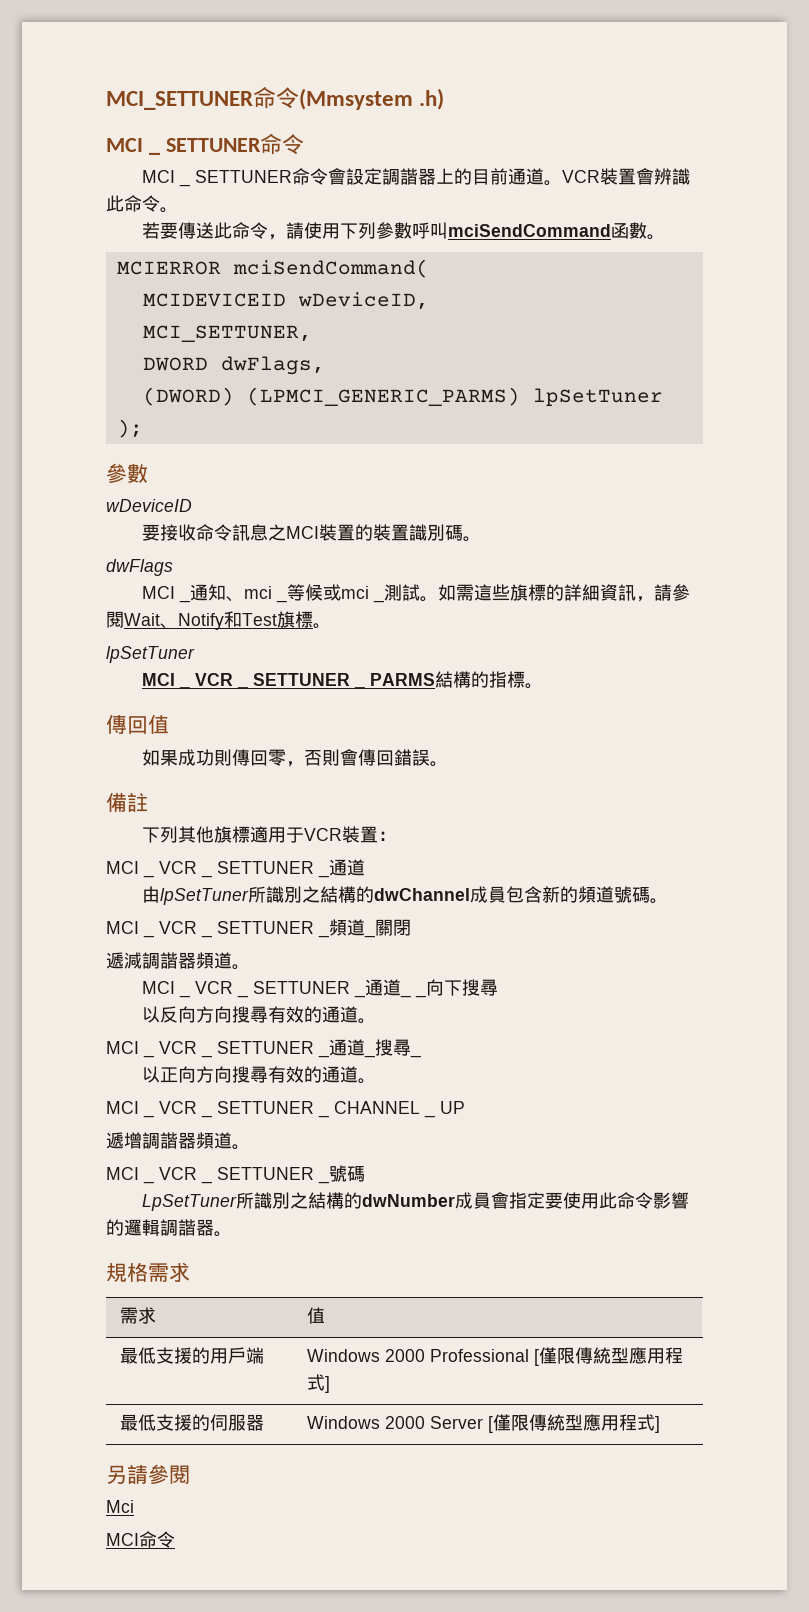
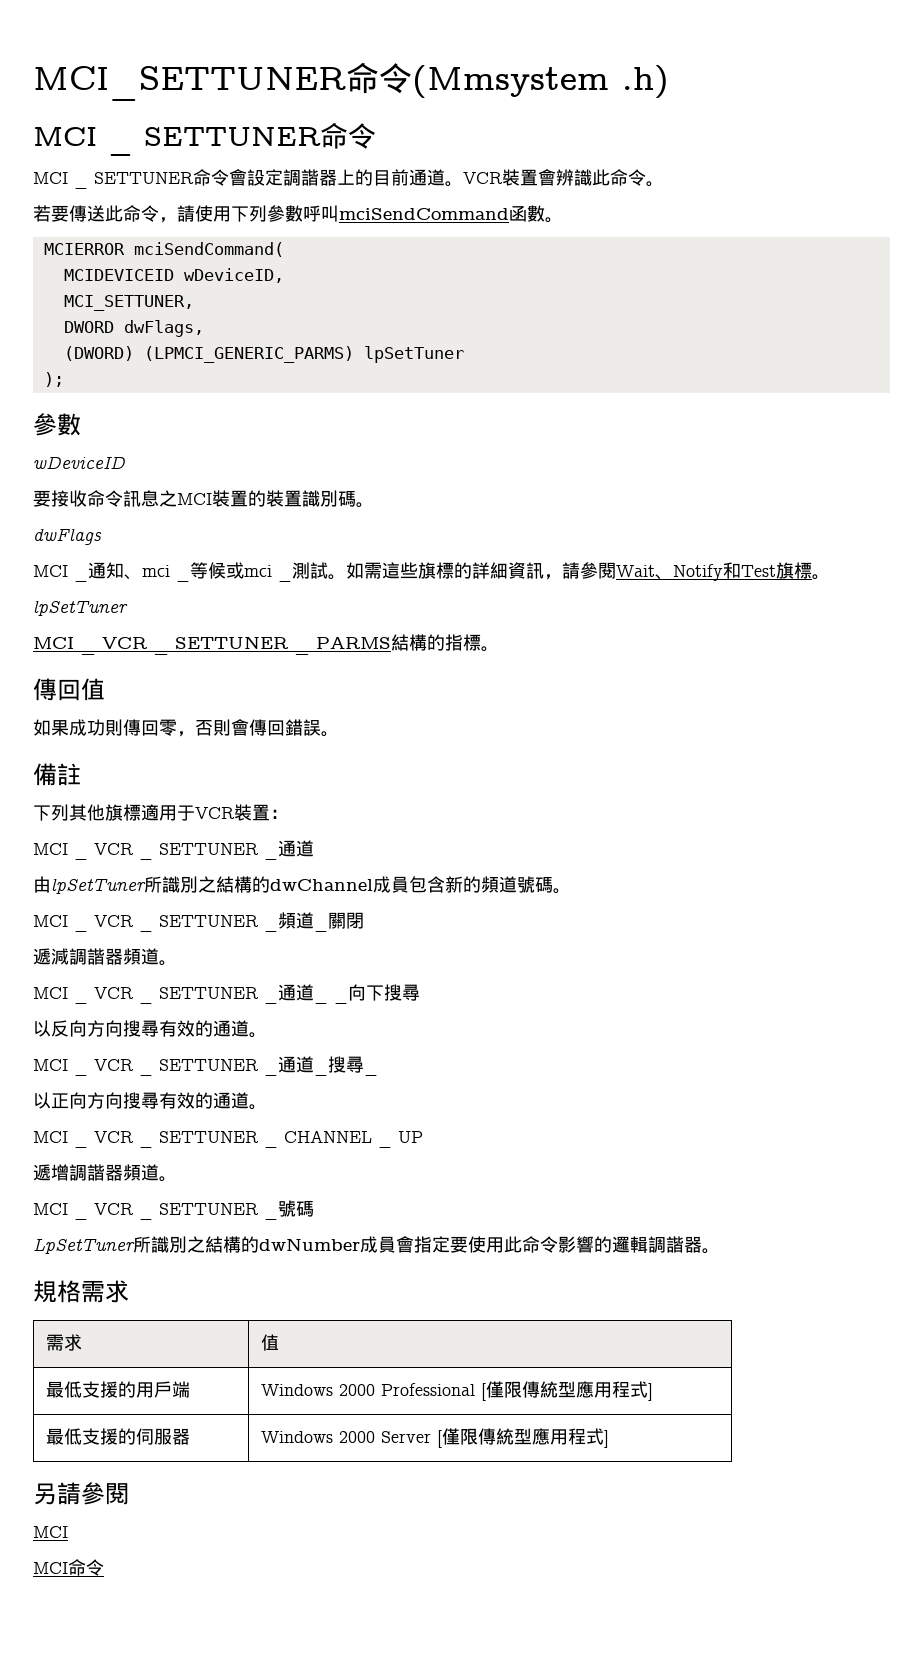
[106,1500,134,1513] Mci -> [33,1526,68,1538] MCI

